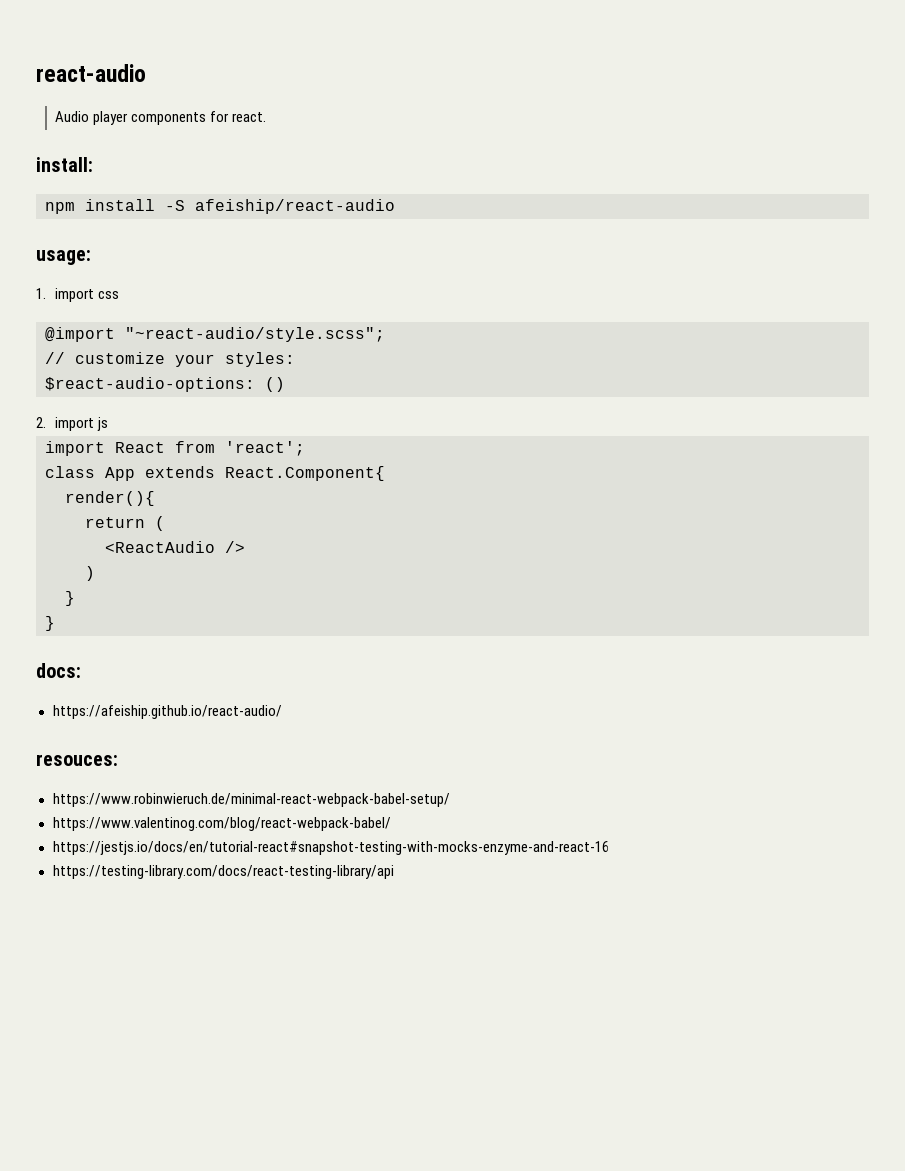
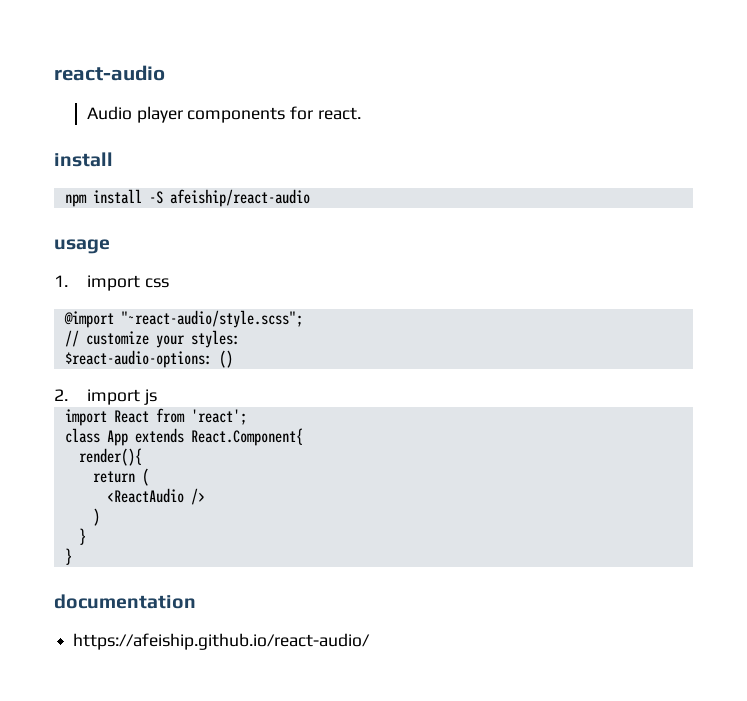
[36,157,93,172] install: -> [54,152,113,167] install
[36,250,91,265] usage: -> [54,239,110,254] usage
[36,663,81,678] docs: -> [54,594,196,609] documentation
[36,754,118,766] [52,793,450,807] [52,817,391,831] [52,841,609,855] [52,865,394,879] // resouces: // https://www.robinwieruch.de/minimal-react-webpack-babel-setup/ // https://www.valentinog.com/blog/react-webpack-babel/ // https://jestjs.io/docs/en/tutorial-react#snapshot-testing-with-mocks-enzyme-and-react-16 // https://testing-library.com/docs/react-testing-library/api -> (371, 641) none

